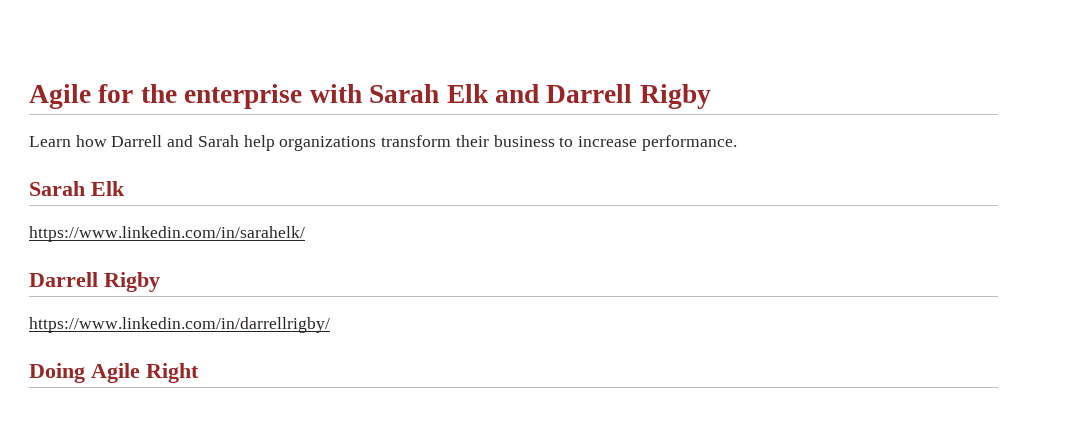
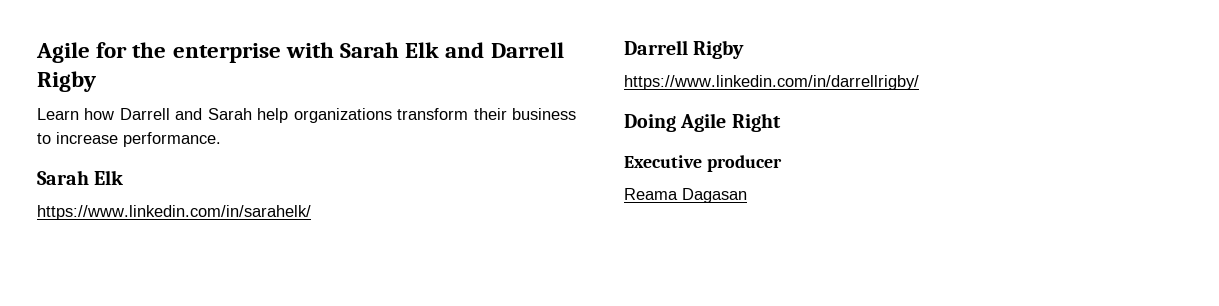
(199, 373) none -> [624,155,782,172] [624,188,747,203] // Executive producer // Reama Dagasan

